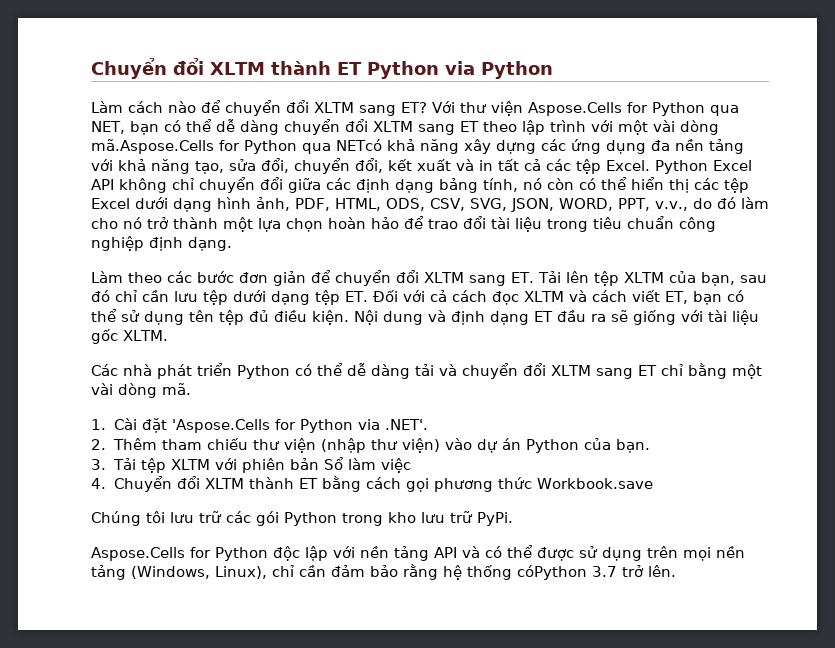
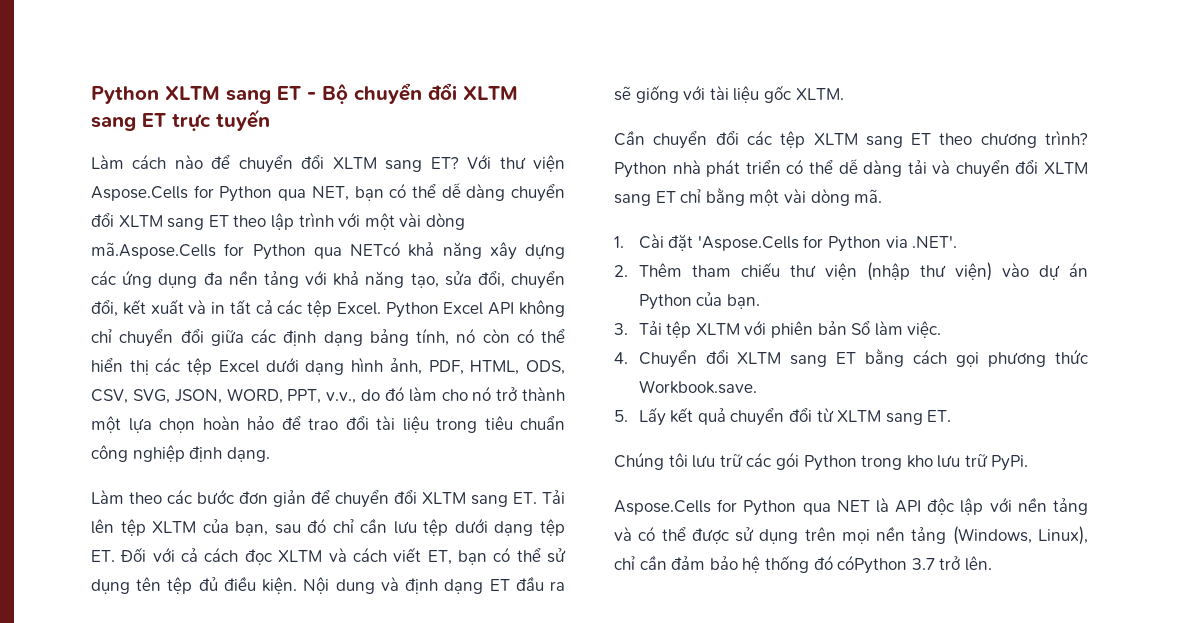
[91,57,553,79] Chuyển đổi XLTM thành ET Python via Python -> [91,83,518,104] [91,109,270,131] Python XLTM sang ET - Bộ chuyển đổi XLTM sang ET trực tuyến
[91,364,118,376] Các -> [614,130,1088,149] [614,162,667,178] Cần chuyển đổi các tệp XLTM sang ET theo chương trình? Python
[237,365,290,379] Python -> (781, 167) none
[381,458,412,473] việc -> [907,321,942,338] việc.
[249,477,295,489] thành -> [790,355,828,367] sang
[537,478,654,489] Workbook.save -> [638,380,757,394] [614,407,952,426] Workbook.save. // 5. Lấy kết quả chuyển đổi từ XLTM sang ET.
(268, 554) none -> [802,497,922,515] qua NET là API
[434,547,457,558] API -> (1088, 506) none
[403,564,438,580] rằng -> (738, 563) none
(512, 572) none -> [813,555,833,570] đó

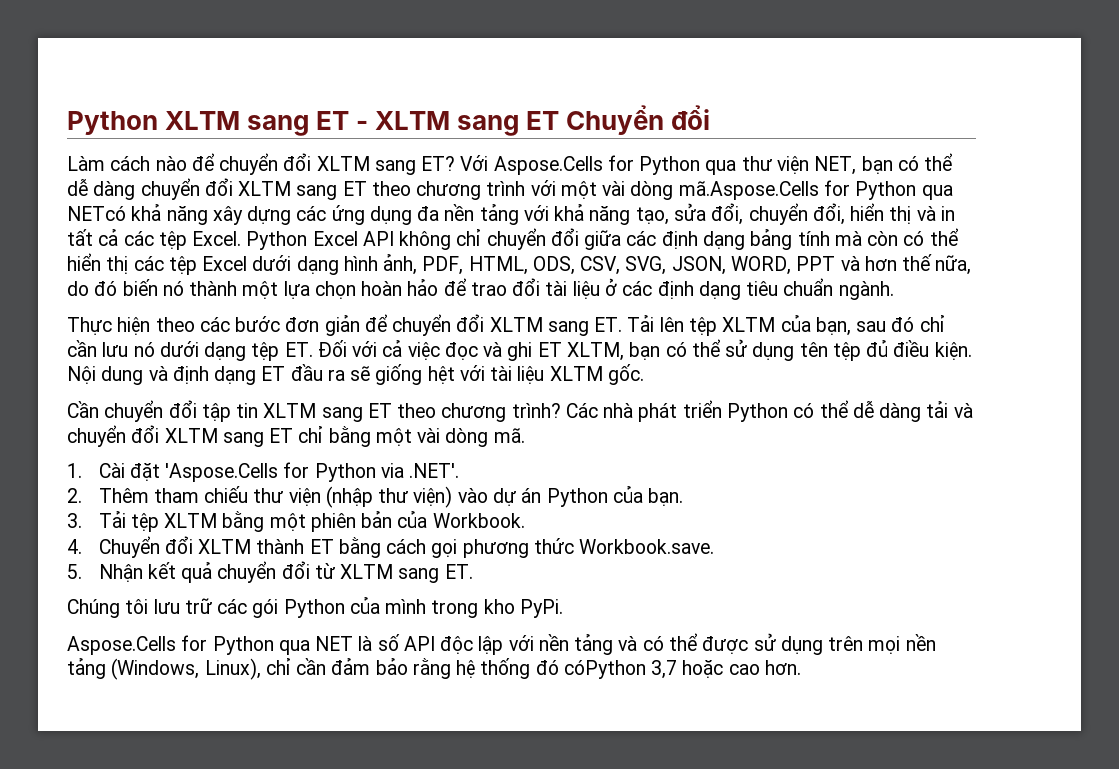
[322,83,518,104] [91,109,270,131] Bộ chuyển đổi XLTM sang ET trực tuyến -> [375,105,711,136] XLTM sang ET Chuyển đổi
[499,155,565,172] [91,185,307,202] thư viện Aspose.Cells for Python qua -> [493,155,809,175] Aspose.Cells for Python qua thư viện
[270,213,294,230] lập -> [416,181,482,200] chương
[122,299,184,315] kết xuất -> [850,203,912,224] hiển thị
[416,328,476,346] tính, nó -> [797,231,862,246] tính mà
[287,386,518,404] PPT, v.v., do đó làm cho nó trở -> [796,254,972,275] [67,279,184,296] PPT và hơn thế nữa, do đó biến nó
[436,416,565,433] [91,445,270,462] [91,489,124,504] trong tiêu chuẩn công nghiệp định dạng. // Làm -> [604,278,894,300] [67,317,151,335] ở các định dạng tiêu chuẩn ngành. // Thực hiện
[423,519,449,536] tệp -> [133,342,155,357] nó
[204,547,452,565] cách đọc XLTM và cách viết ET, -> [407,342,624,361] việc đọc và ghi ET XLTM,
(679, 94) none -> [427,366,455,384] hệt
[763,85,844,103] gốc XLTM. -> [549,364,644,385] XLTM gốc.
[746,130,806,148] các tệp -> [201,403,259,422] tập tin
[614,162,667,178] Python -> [565,403,598,418] Các
(781, 167) none -> [726,403,788,422] Python
[744,320,942,338] với phiên bản Sổ làm việc. -> [222,511,525,532] bằng một phiên bản của Workbook.
[790,355,828,367] sang -> [256,539,305,554] thành
[638,407,666,426] Lấy -> [98,564,143,582] Nhận
[861,453,988,470] trong kho lưu trữ -> [349,597,515,618] của mình trong kho
(889, 505) none -> [377,634,400,651] số
(738, 563) none -> [412,658,451,679] rằng
[911,556,992,571] 3.7 trở lên. -> [651,660,801,679] 3,7 hoặc cao hơn.

